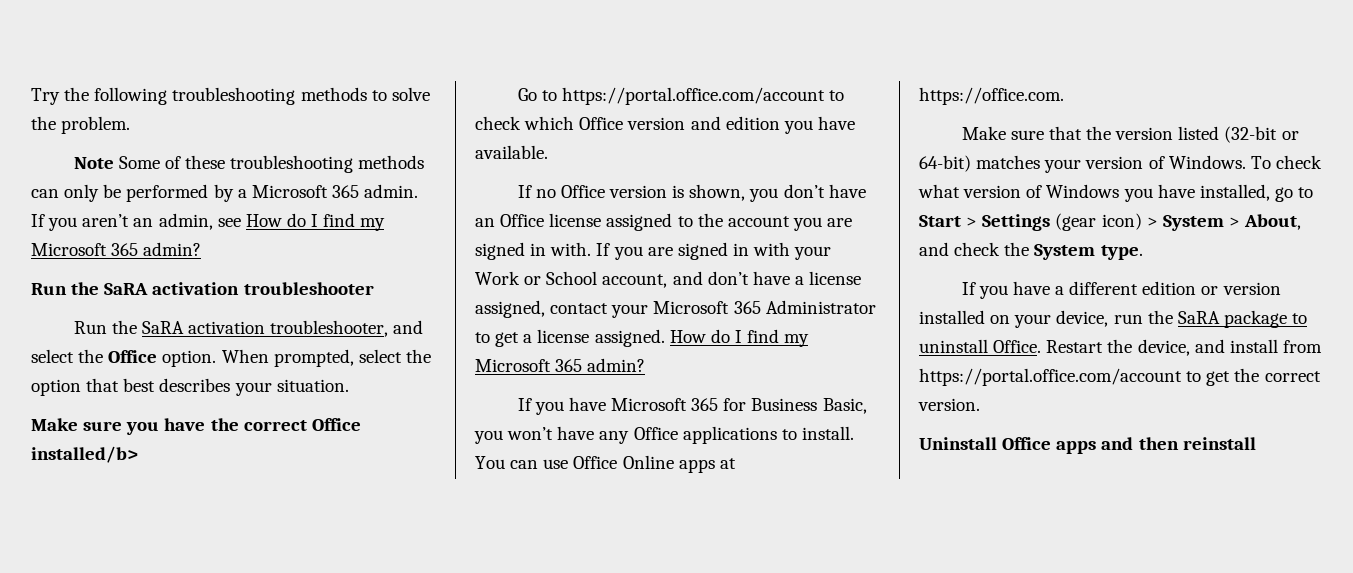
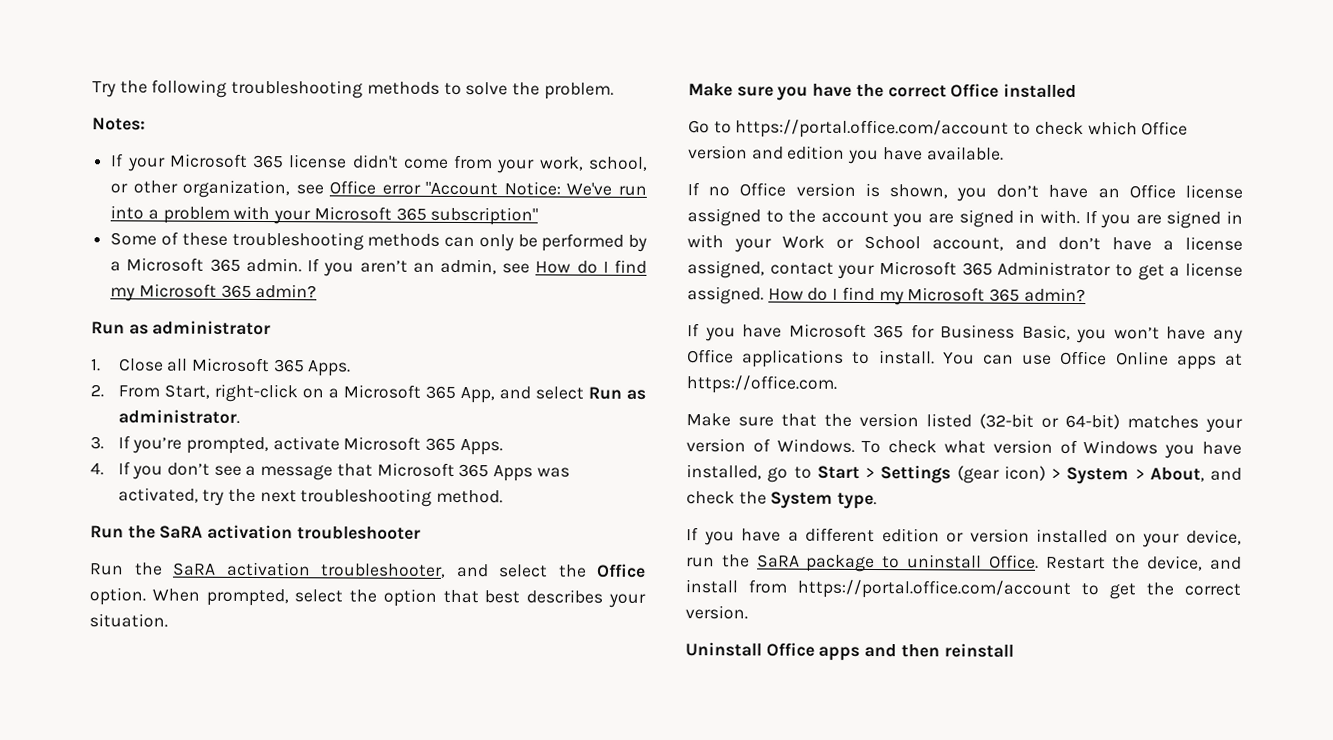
[73,157,114,169] Note -> [92,117,146,131] [110,153,648,174] [110,179,647,199] [110,205,539,226] Notes: // If your Microsoft 365 license didn't come from your work, school, or other organization, see Office error "Account Notice: We've run into a problem with your Microsoft 365 subscription" //
(202, 249) none -> [91,320,272,336] [90,357,352,377] [90,383,646,404] [117,409,240,424] [90,435,503,456] [90,461,570,482] [117,487,504,507] // Run as administrator // 1. Close all Microsoft 365 Apps. // 2. From Start, right-click on a Microsoft 365 App, and select Run as administrator. // 3. If you’re prompted, activate Microsoft 365 Apps. // 4. If you don’t see a message that Microsoft 365 Apps was activated, try the next troubleshooting method.
[31,446,138,463] installed/b> -> [1003,83,1078,99] installed

